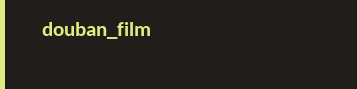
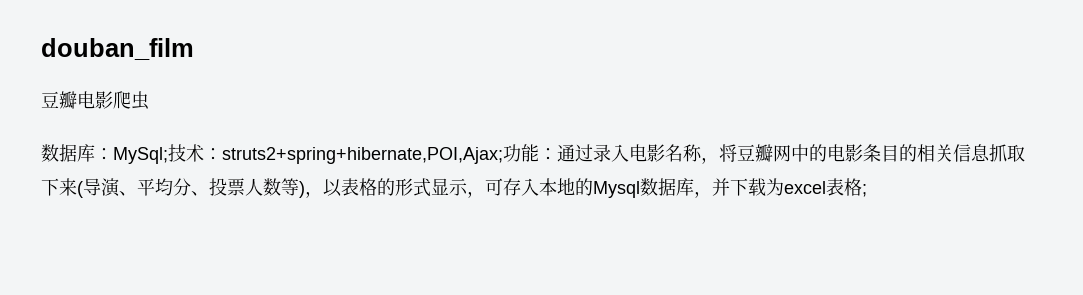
(151, 30) none -> [41,91,149,110] [41,144,1025,164] [41,178,867,198] // 豆瓣电影爬虫 // 数据库：MySql;技术：struts2+spring+hibernate,POI,Ajax;功能：通过录入电影名称，将豆瓣网中的电影条目的相关信息抓取下来(导演、平均分、投票人数等)，以表格的形式显示，可存入本地的Mysql数据库，并下载为excel表格;

